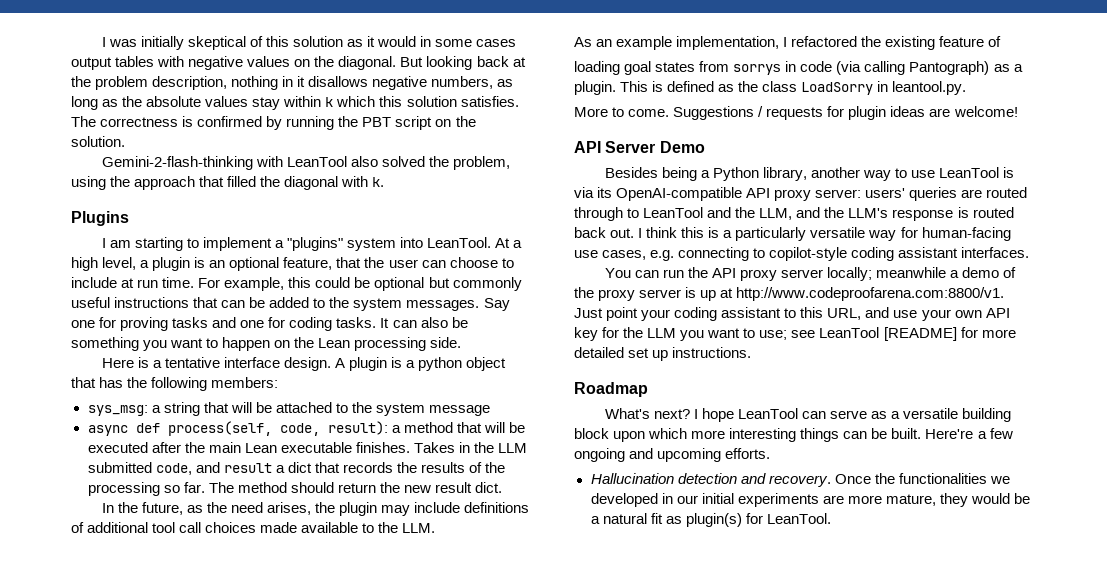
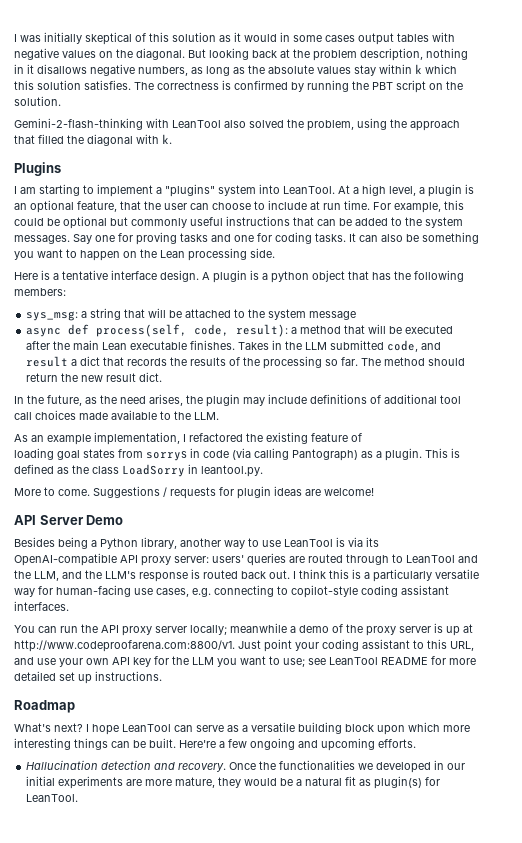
[883,327,957,341] [README] -> [381,657,428,665] README

